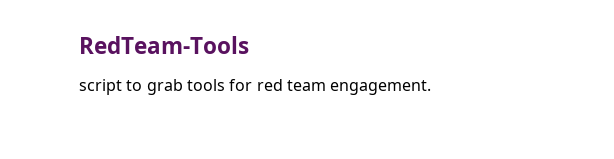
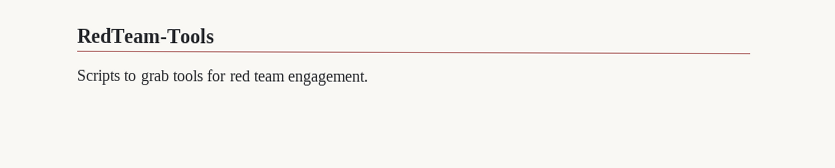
[79,79,122,95] script -> [76,69,121,85] Scripts

